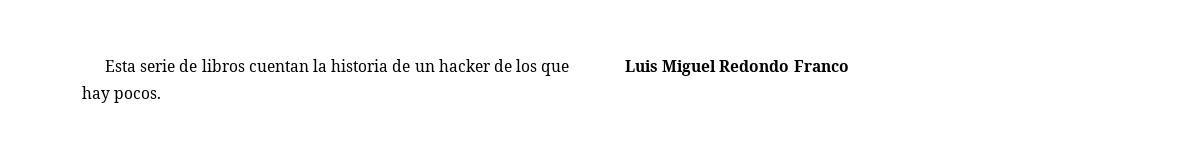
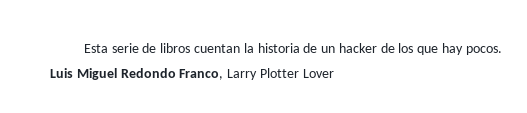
[793,60,849,72] Franco -> [179,68,334,80] Franco, Larry Plotter Lover

